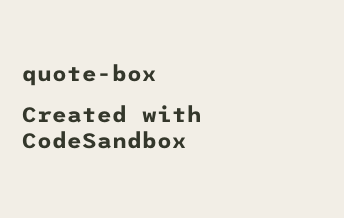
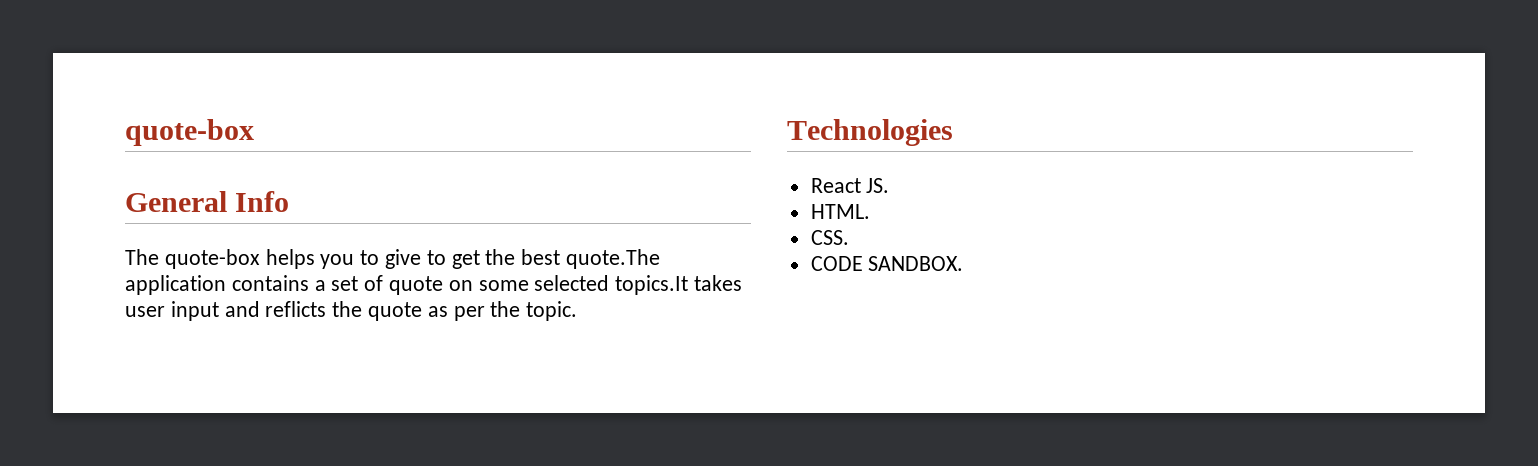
[22,105,202,123] [22,131,187,149] Created with CodeSandbox -> [125,191,290,212] [125,249,661,269] [125,275,743,295] [125,301,578,321] [787,119,953,146] [810,178,890,193] [810,204,870,219] [810,230,849,245] [810,256,964,271] General Info // The quote-box helps you to give to get the best quote.The application contains a set of quote on some selected topics.It takes user input and reflicts the quote as per the topic. // Technologies // React JS. // HTML. // CSS. // CODE SANDBOX.

